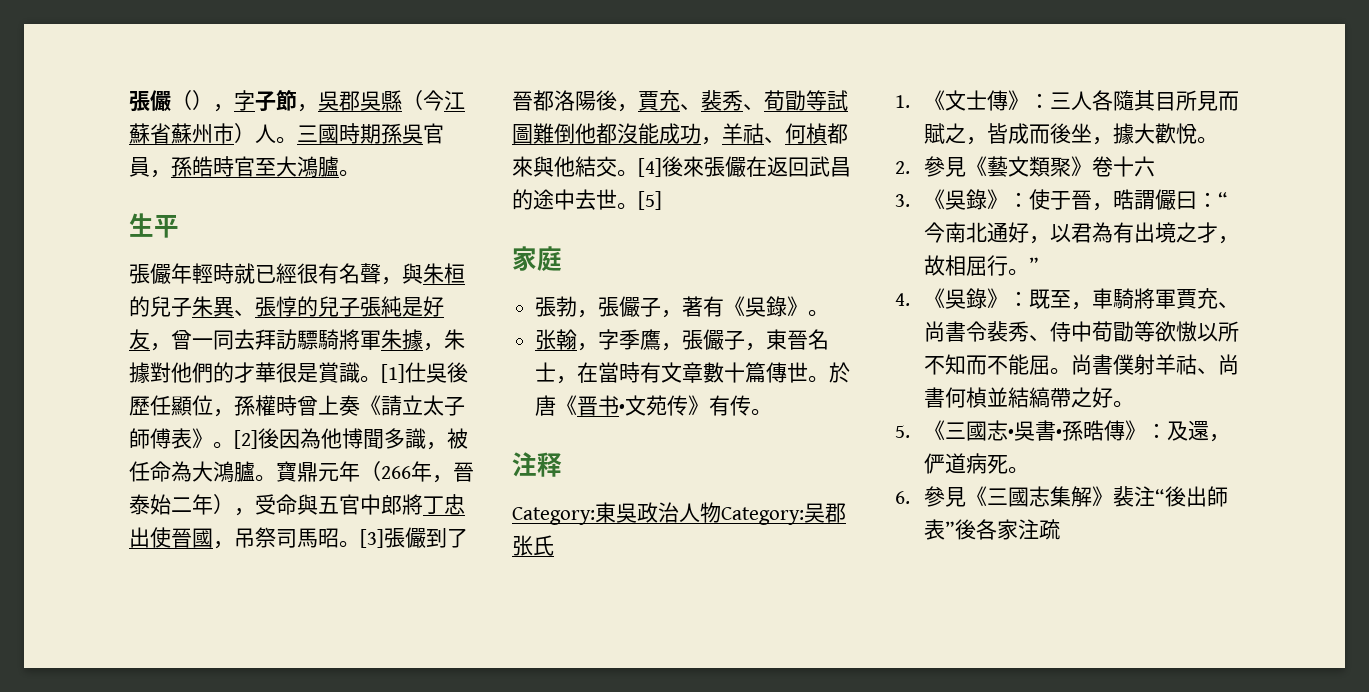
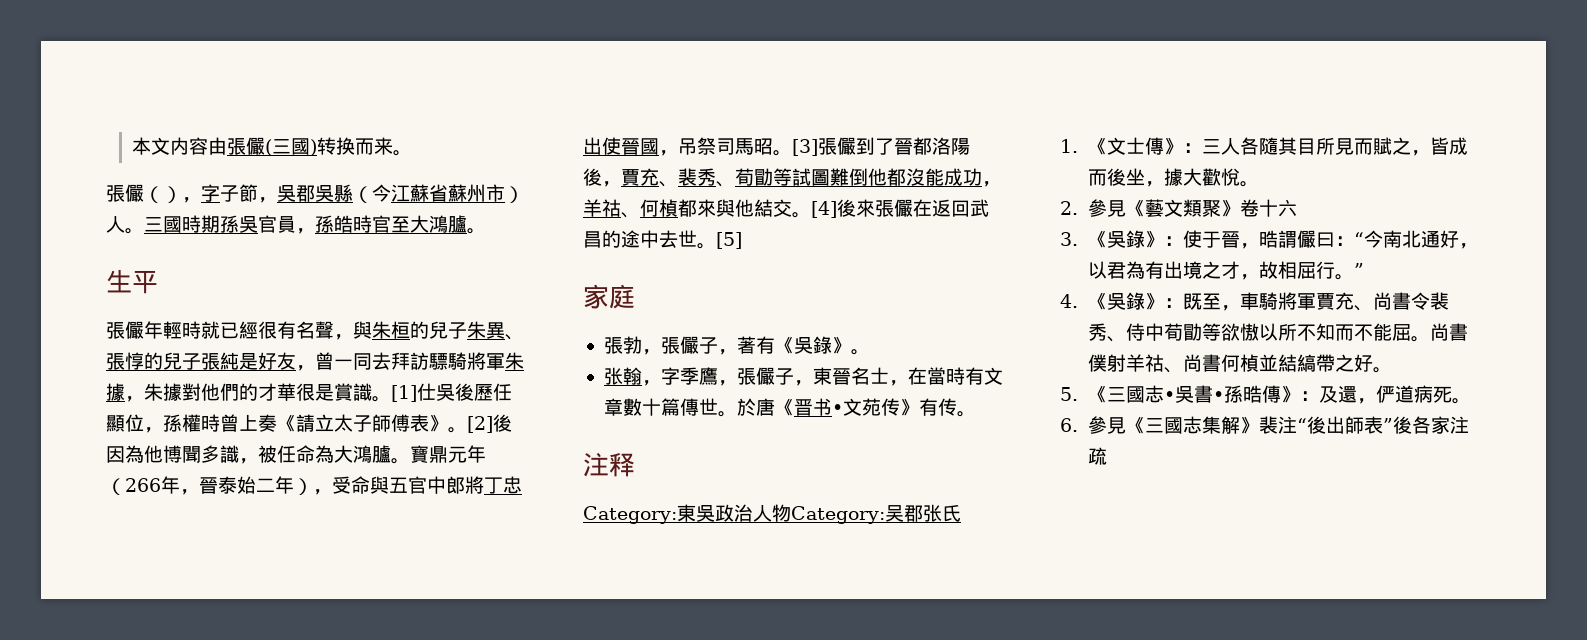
(129, 101) none -> [132,137,413,156] 本文内容由張儼(三國)转换而来。 //

